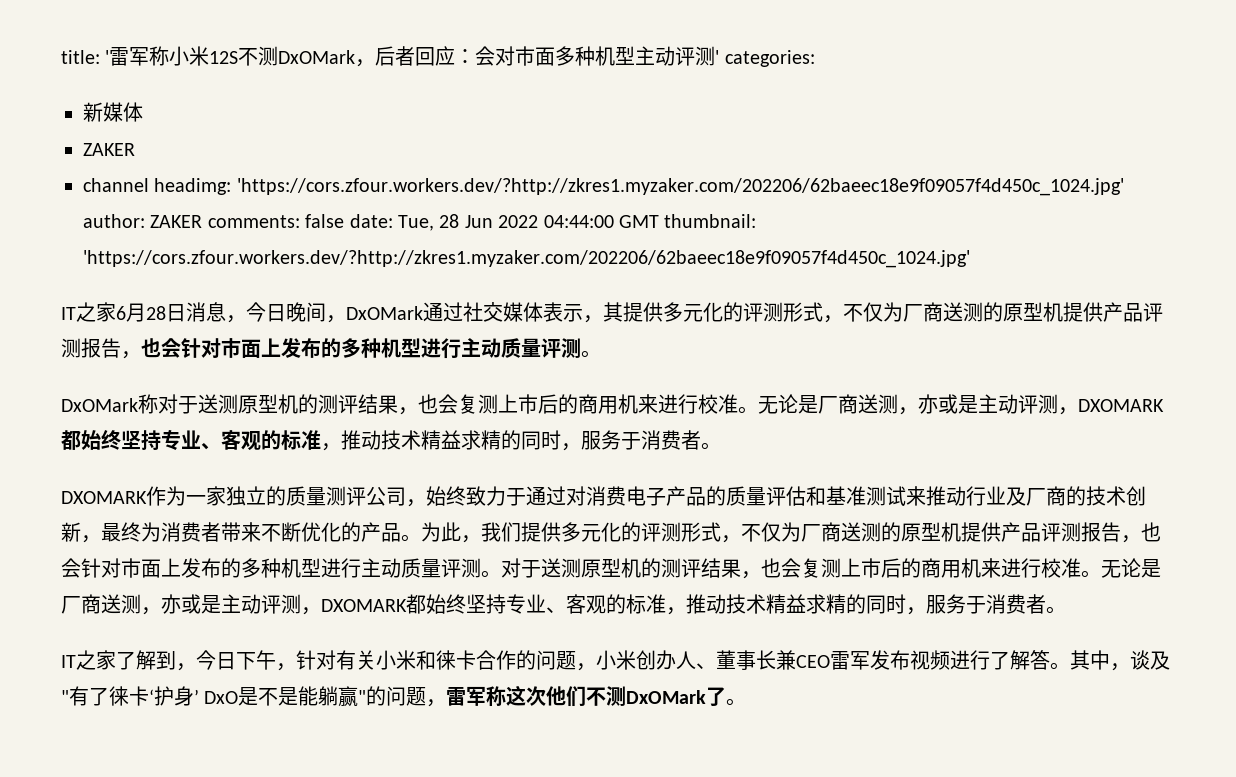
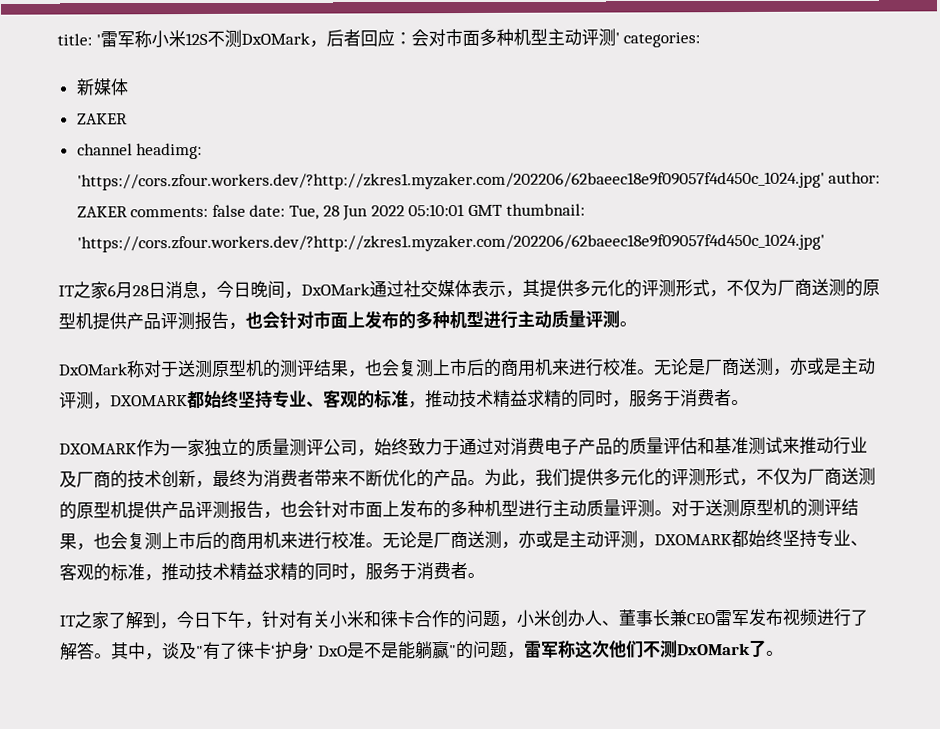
[543,215,614,228] 04:44:00 -> [408,204,466,217] 05:10:01

